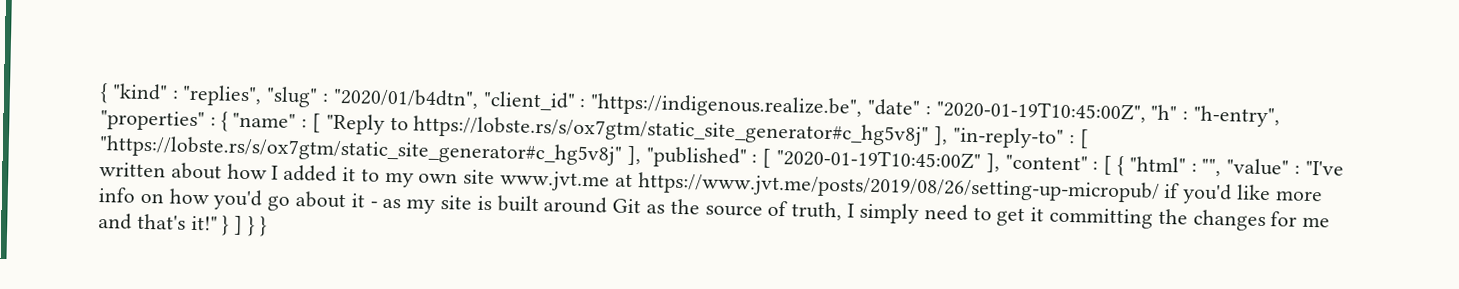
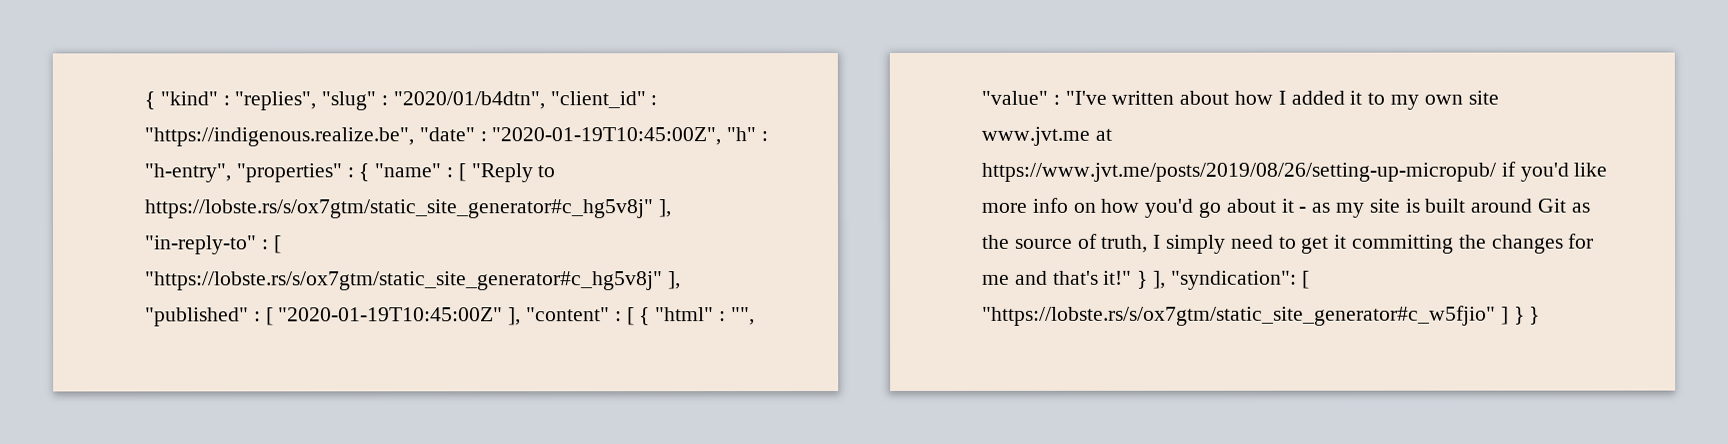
(230, 225) none -> [1153,270,1310,290] [982,305,1496,326] ], "syndication": [ "https://lobste.rs/s/ox7gtm/static_site_generator#c_w5fjio"

